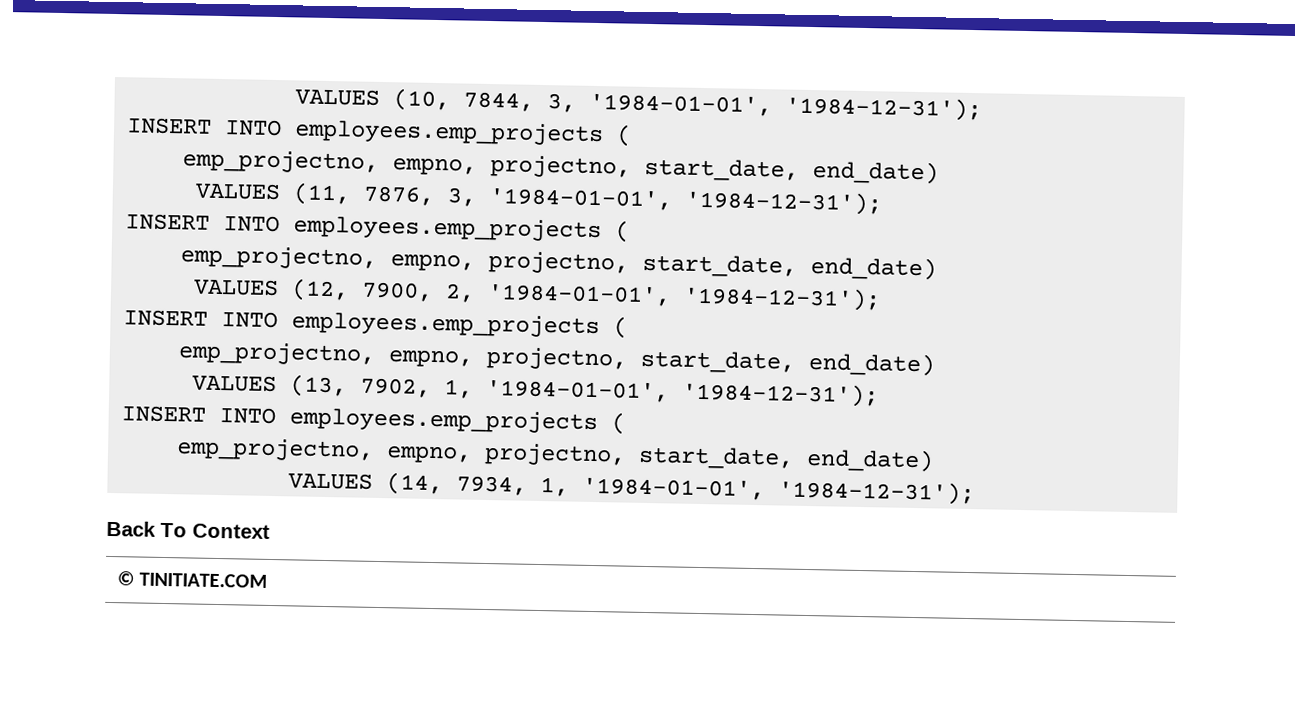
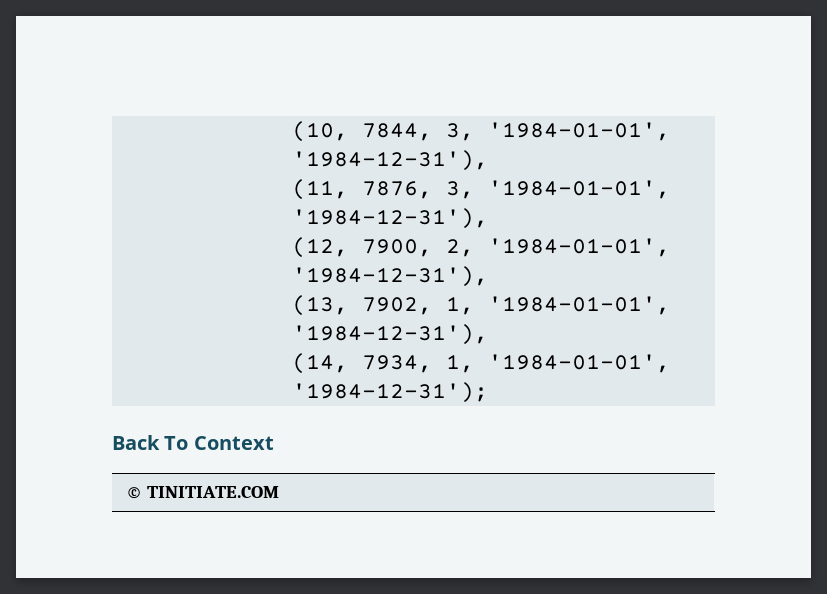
[294,88,380,106] VALUES -> (292, 131) none
[784,95,982,122] [125,117,632,147] [181,149,939,185] [194,182,882,216] [124,213,630,243] [179,245,937,281] [192,278,881,312] [122,309,628,339] [177,341,935,377] [191,374,879,408] [120,405,626,435] [175,437,934,473] [287,472,373,490] '1984-12-31'); // INSERT INTO employees.emp_projects ( // emp_projectno, empno, projectno, start_date, end_date) // VALUES (11, 7876, 3, '1984-01-01', '1984-12-31'); // INSERT INTO employees.emp_projects ( // emp_projectno, empno, projectno, start_date, end_date) // VALUES (12, 7900, 2, '1984-01-01', '1984-12-31'); // INSERT INTO employees.emp_projects ( // emp_projectno, empno, projectno, start_date, end_date) // VALUES (13, 7902, 1, '1984-01-01', '1984-12-31'); // INSERT INTO employees.emp_projects ( // emp_projectno, empno, projectno, start_date, end_date) // VALUES -> [292,150,489,171] [292,179,671,200] [292,208,489,229] [292,237,671,258] [292,266,489,287] [292,295,671,316] [292,324,489,345] '1984-12-31'), // (11, 7876, 3, '1984-01-01', '1984-12-31'), // (12, 7900, 2, '1984-01-01', '1984-12-31'), // (13, 7902, 1, '1984-01-01', '1984-12-31'), //

